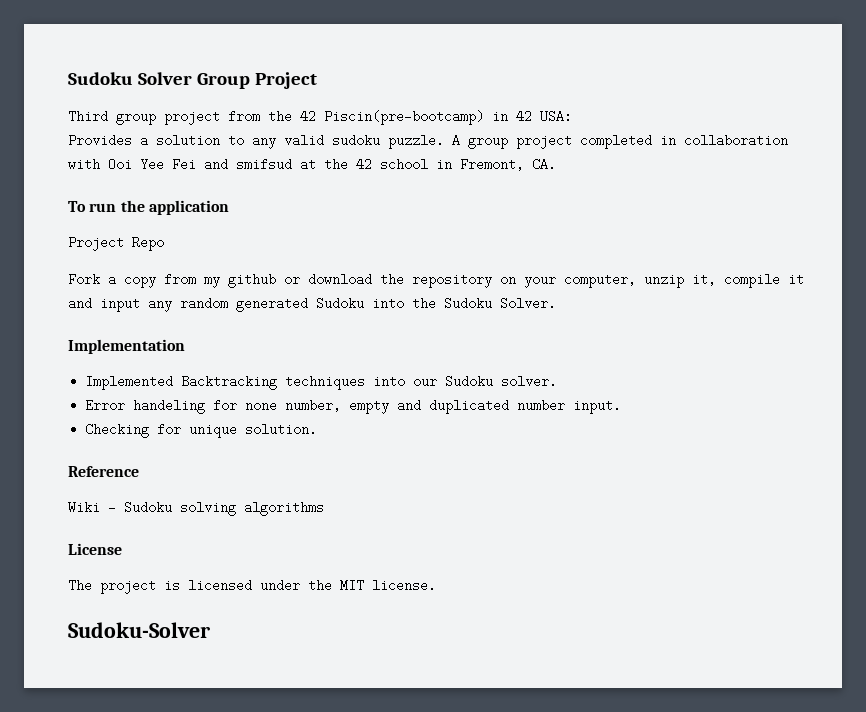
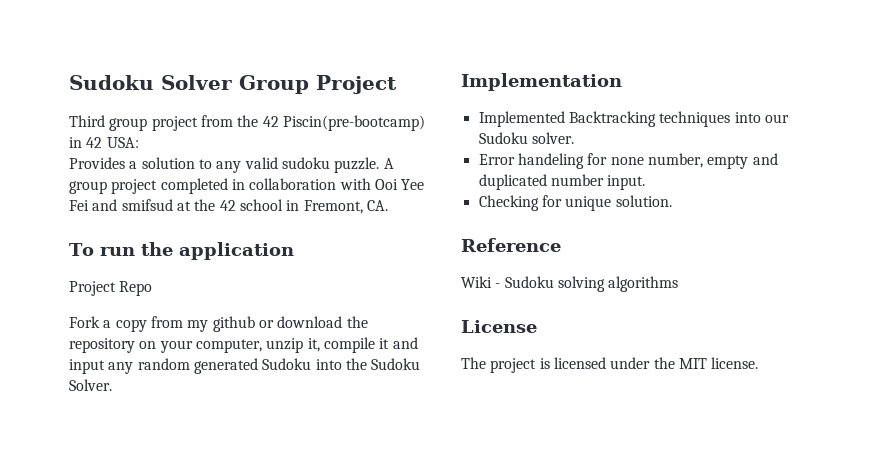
[68,622,210,638] // Sudoku-Solver -> (759, 363) none

